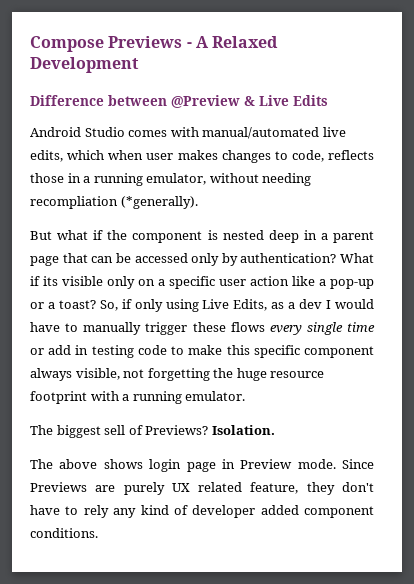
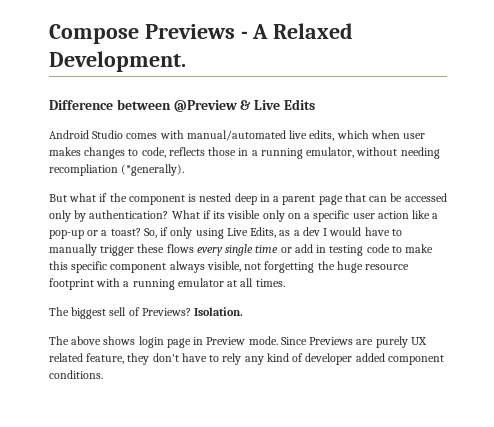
[30,57,139,73] Development -> [49,51,186,72] Development.
[185,391,246,401] emulator. -> [177,278,285,287] emulator at all times.

